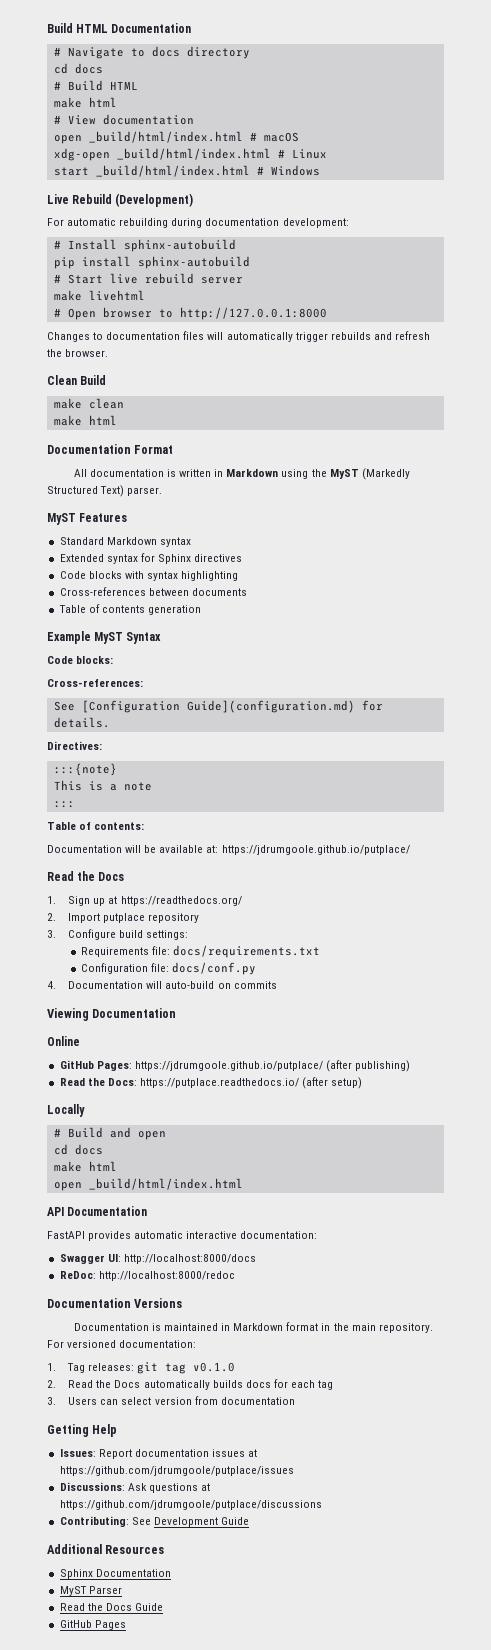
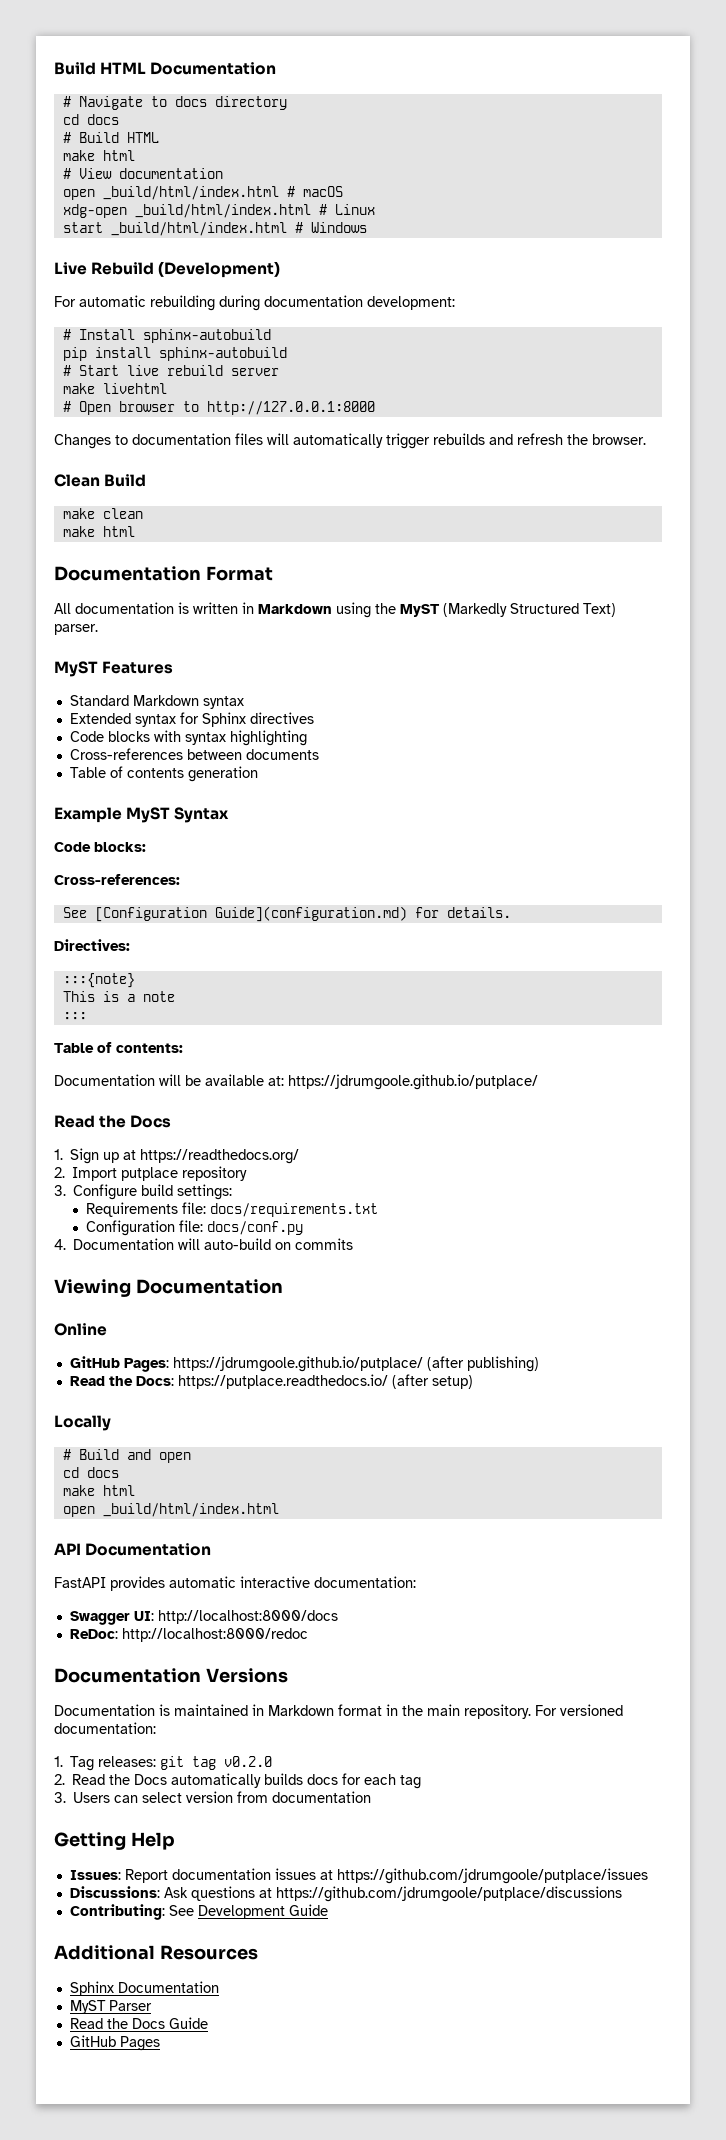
[193,1362,236,1372] v0.1.0 -> [224,1756,273,1767] v0.2.0

